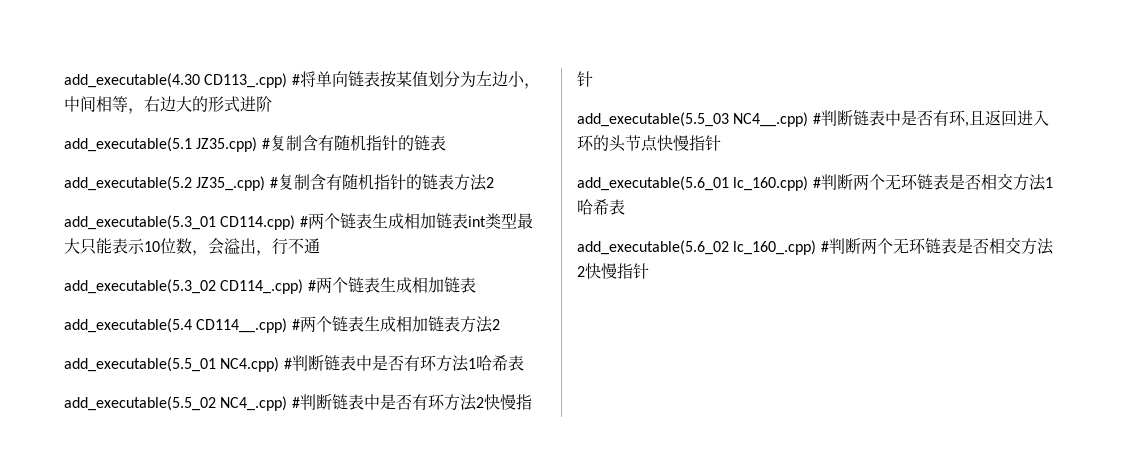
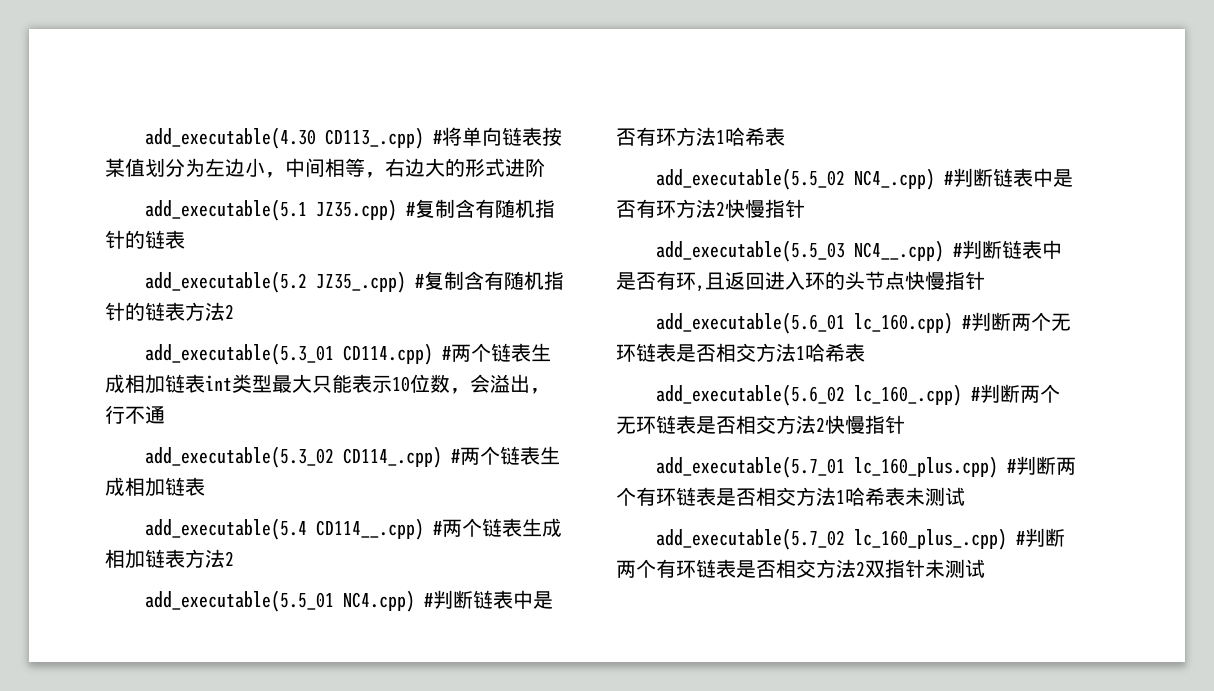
(649, 271) none -> [656,456,1077,478] [616,487,965,506] [656,528,1066,550] [616,559,985,578] // add_executable(5.7_01 lc_160_plus.cpp) #判断两个有环链表是否相交方法1哈希表未测试 // add_executable(5.7_02 lc_160_plus_.cpp) #判断两个有环链表是否相交方法2双指针未测试

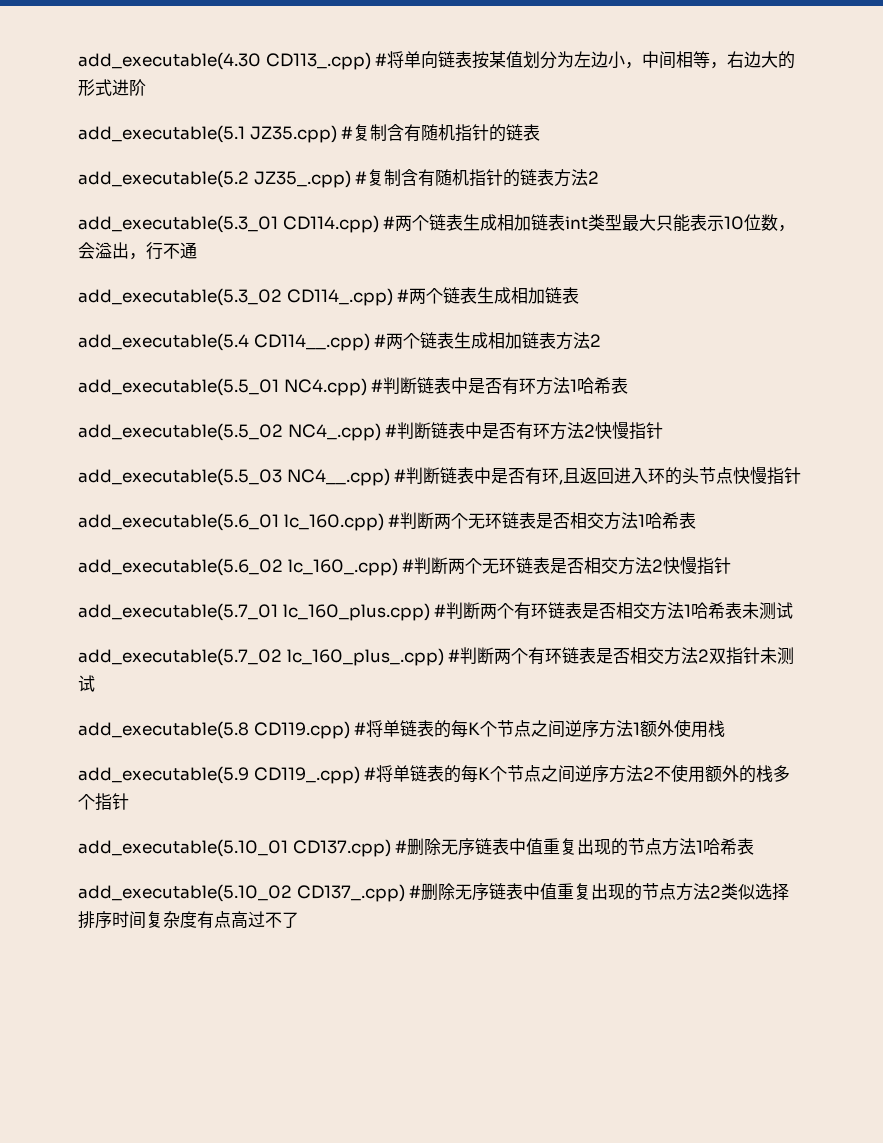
(985, 568) none -> [78,719,726,739] [78,764,791,784] [78,793,129,811] [78,838,755,857] [78,883,790,902] [78,911,299,929] // add_executable(5.8 CD119.cpp) #将单链表的每K个节点之间逆序方法1额外使用栈 // add_executable(5.9 CD119_.cpp) #将单链表的每K个节点之间逆序方法2不使用额外的栈多个指针 // add_executable(5.10_01 CD137.cpp) #删除无序链表中值重复出现的节点方法1哈希表 // add_executable(5.10_02 CD137_.cpp) #删除无序链表中值重复出现的节点方法2类似选择排序时间复杂度有点高过不了

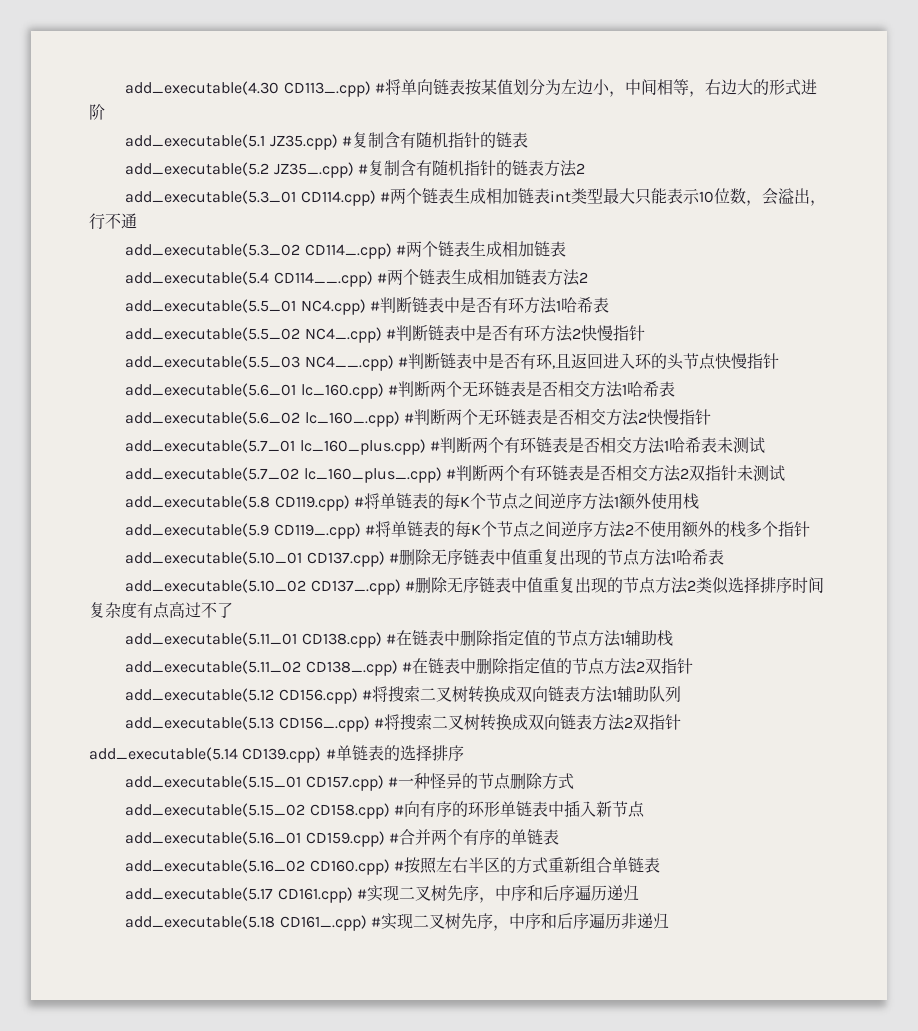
(299, 920) none -> [125,630,673,648] [125,658,693,676] [125,685,681,704] [125,713,681,732] [89,745,464,763] [125,773,574,791] [125,800,645,819] [125,829,559,847] [125,857,660,875] [125,885,639,903] [125,913,669,931] // add_executable(5.11_01 CD138.cpp) #在链表中删除指定值的节点方法1辅助栈 // add_executable(5.11_02 CD138_.cpp) #在链表中删除指定值的节点方法2双指针 // add_executable(5.12 CD156.cpp) #将搜索二叉树转换成双向链表方法1辅助队列 // add_executable(5.13 CD156_.cpp) #将搜索二叉树转换成双向链表方法2双指针 // add_executable(5.14 CD139.cpp) #单链表的选择排序 // add_executable(5.15_01 CD157.cpp) #一种怪异的节点删除方式 // add_executable(5.15_02 CD158.cpp) #向有序的环形单链表中插入新节点 // add_executable(5.16_01 CD159.cpp) #合并两个有序的单链表 // add_executable(5.16_02 CD160.cpp) #按照左右半区的方式重新组合单链表 // add_executable(5.17 CD161.cpp) #实现二叉树先序，中序和后序遍历递归 // add_executable(5.18 CD161_.cpp) #实现二叉树先序，中序和后序遍历非递归

